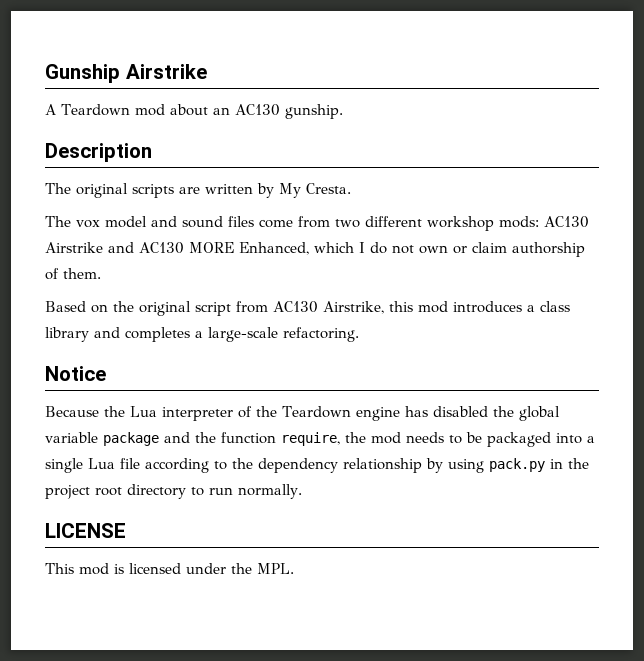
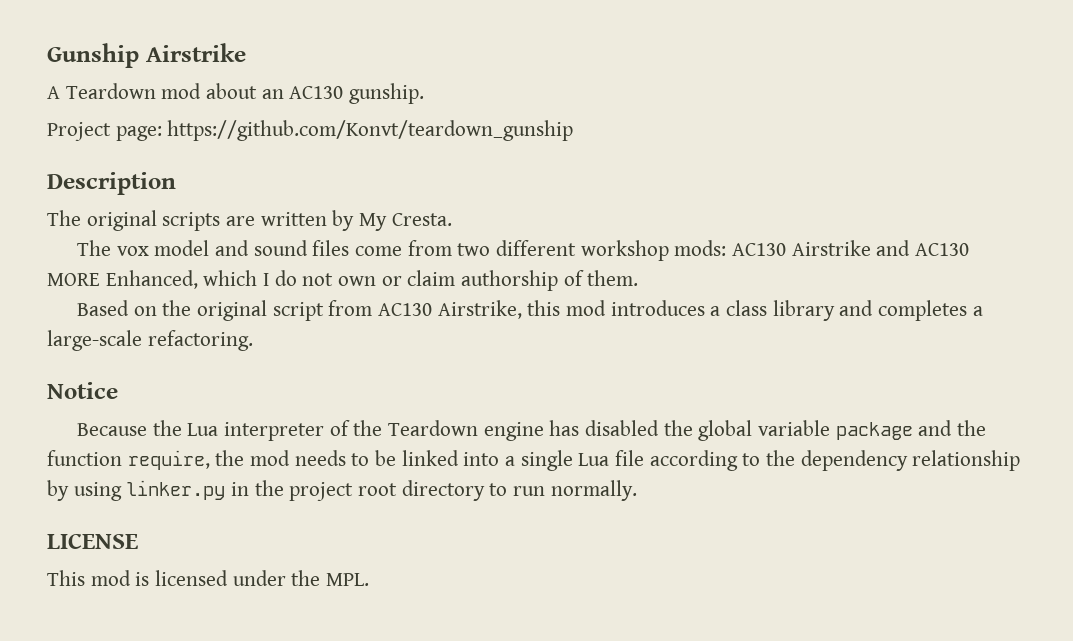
(343, 111) none -> [47,120,574,141] // Project page: https://github.com/Konvt/teardown_gunship
[487,432,551,447] packaged -> [401,450,459,466] linked
[489,458,545,472] pack.py -> [126,480,226,500] linker.py

